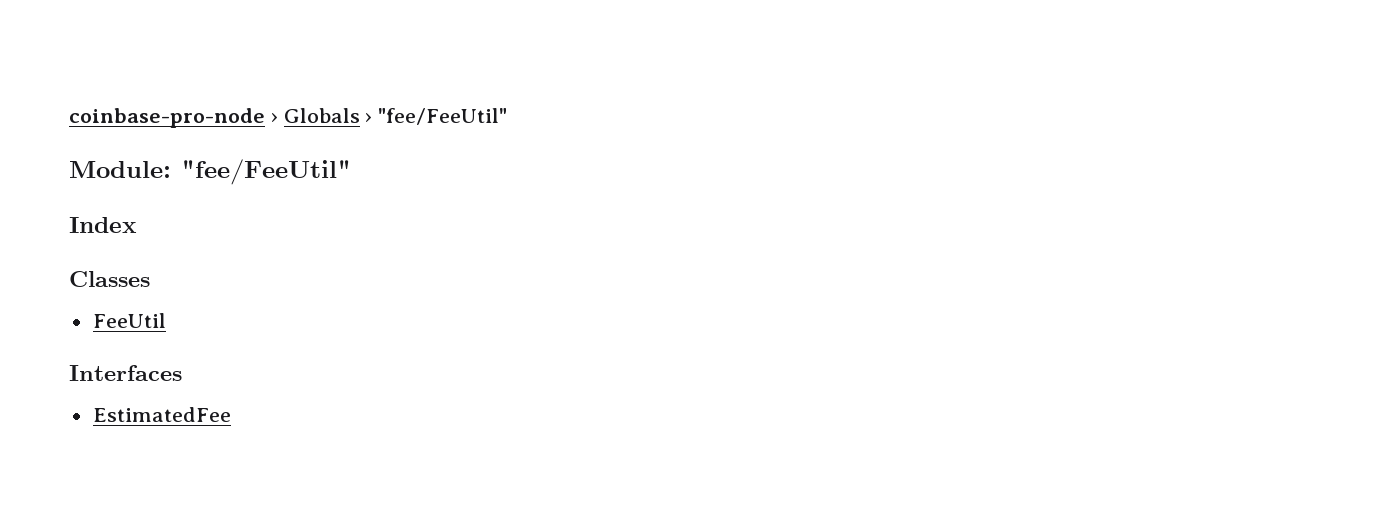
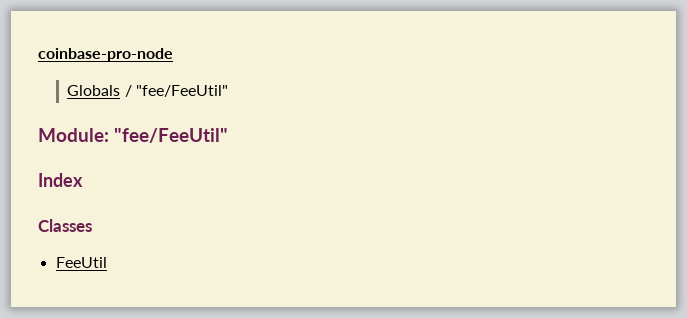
[270,108,373,123] › Globals › -> [67,85,132,97] // Globals /
[69,365,182,381] [92,407,231,422] // Interfaces // EstimatedFee -> (107, 262) none

